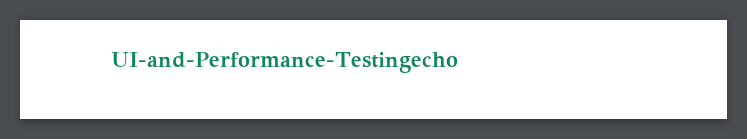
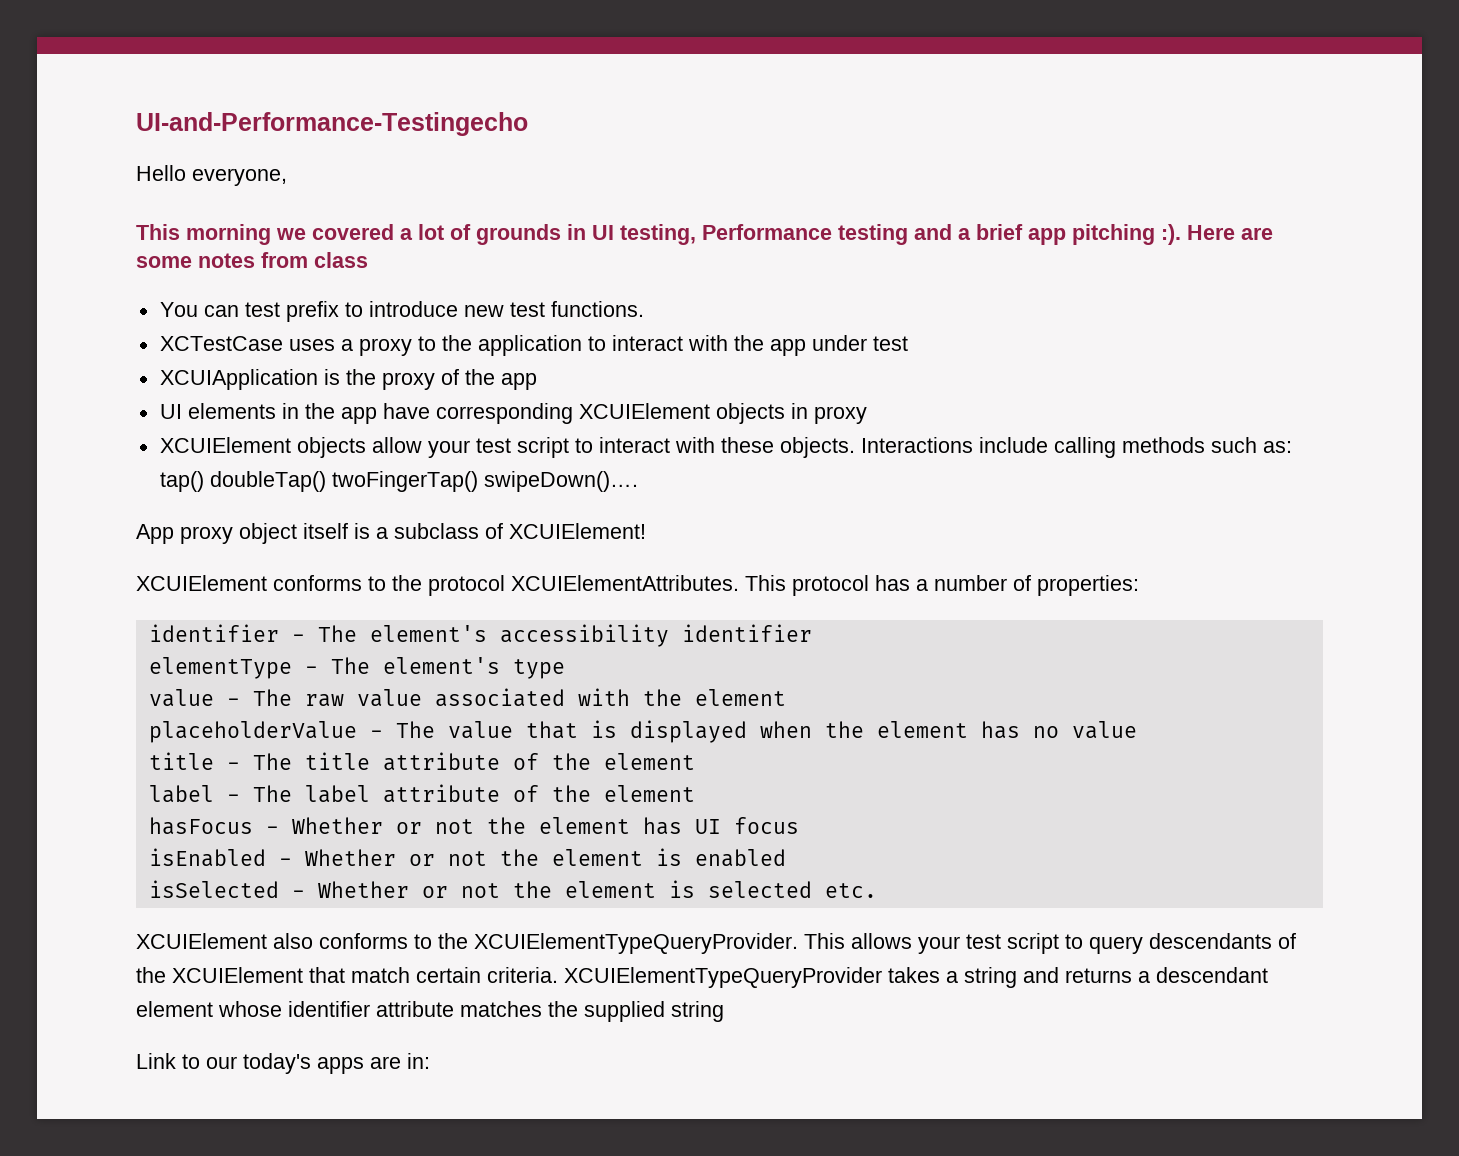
(458, 62) none -> [136,165,287,186] [136,224,1273,245] [136,252,368,268] [159,301,644,322] [159,335,908,356] [159,369,537,390] [159,403,867,424] [159,437,1292,458] [159,471,638,492] [136,523,646,544] [136,575,1139,596] [148,624,812,647] [148,657,565,679] [148,688,786,707] [148,720,1137,743] [148,752,695,771] [148,784,695,803] [148,817,799,835] [148,848,786,867] [148,880,877,898] [136,933,1296,954] [136,967,1268,988] [136,1001,724,1022] [136,1053,430,1074] // Hello everyone, // This morning we covered a lot of grounds in UI testing, Performance testing and a brief app pitching :). Here are some notes from class // You can test prefix to introduce new test functions. // XCTestCase uses a proxy to the application to interact with the app under test // XCUIApplication is the proxy of the app // UI elements in the app have corresponding XCUIElement objects in proxy // XCUIElement objects allow your test script to interact with these objects. Interactions include calling methods such as: tap() doubleTap() twoFingerTap() swipeDown()…. // App proxy object itself is a subclass of XCUIElement! // XCUIElement conforms to the protocol XCUIElementAttributes. This protocol has a number of properties: // identifier - The element's accessibility identifier // elementType - The element's type // value - The raw value associated with the element // placeholderValue - The value that is displayed when the element has no value // title - The title attribute of the element // label - The label attribute of the element // hasFocus - Whether or not the element has UI focus // isEnabled - Whether or not the element is enabled // isSelected - Whether or not the element is selected etc. // XCUIElement also conforms to the XCUIElementTypeQueryProvider. This allows your test script to query descendants of the XCUIElement that match certain criteria. XCUIElementTypeQueryProvider takes a string and returns a descendant element whose identifier attribute matches the supplied string // Link to our today's apps are in:

